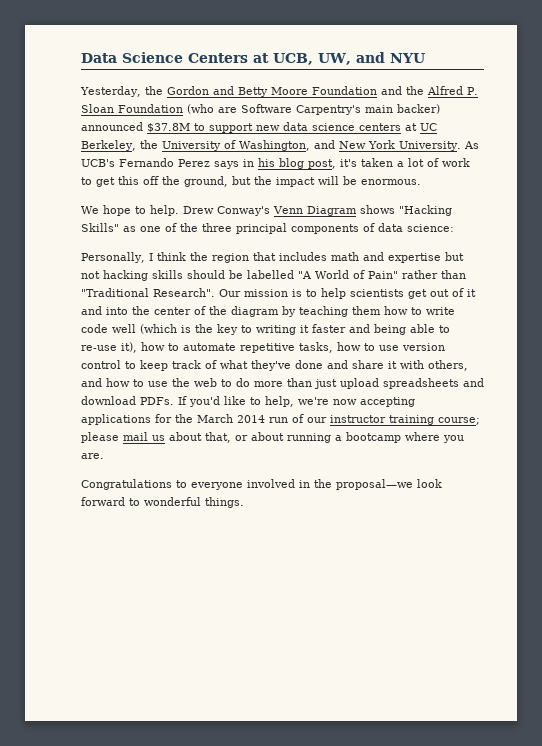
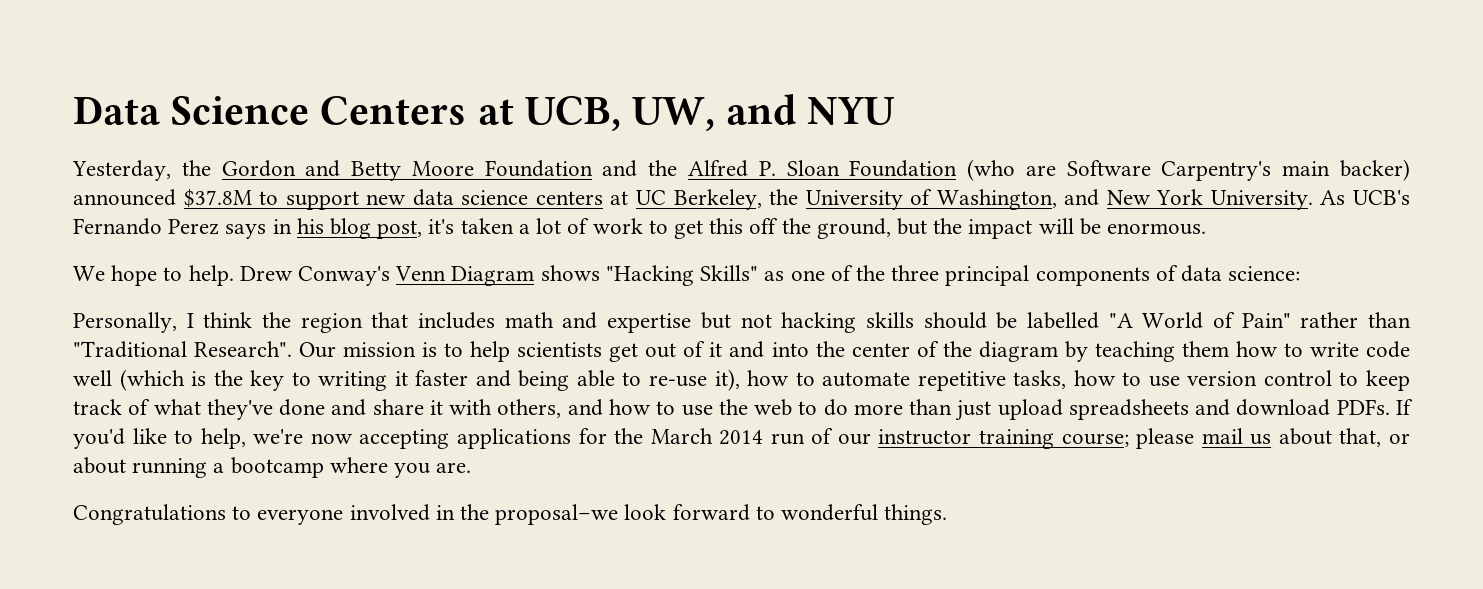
[336,479,413,490] proposal—we -> [495,504,619,525] proposal–we

